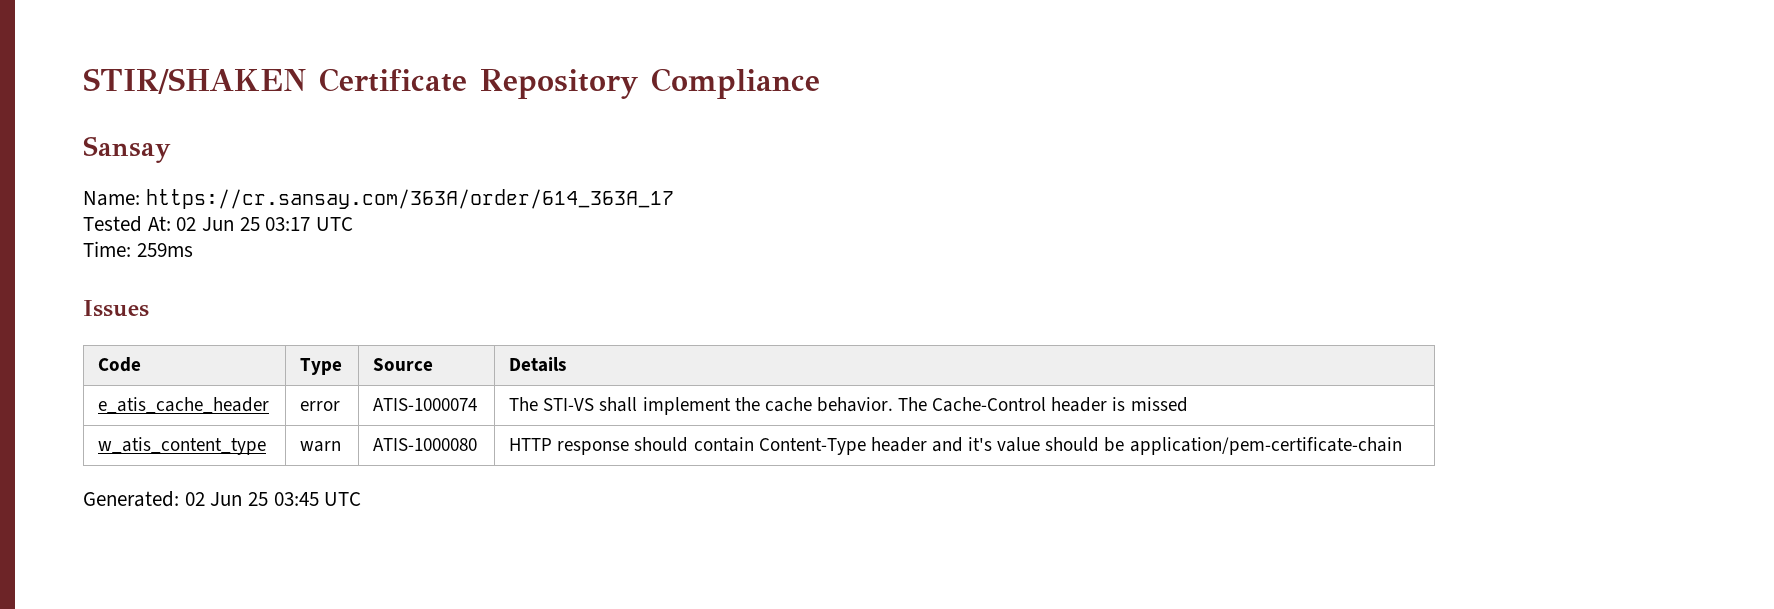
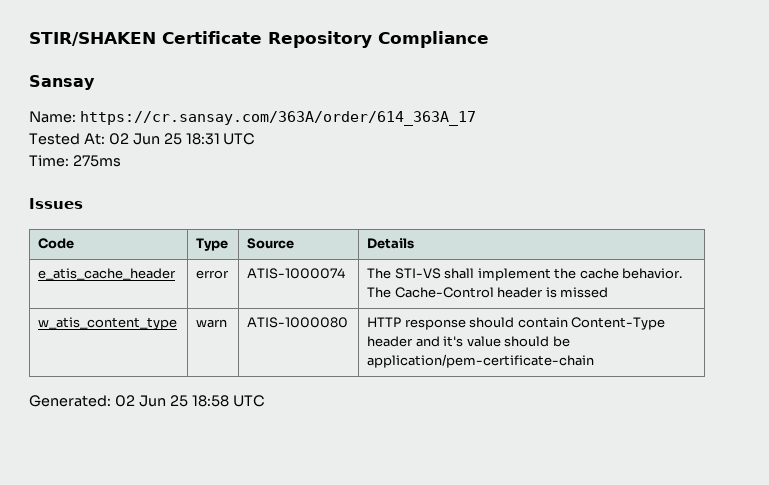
[265,217,311,231] 03:17 -> [185,133,220,145] 18:31
[136,243,193,257] 259ms -> [72,155,121,167] 275ms
[273,492,319,506] 03:45 -> [191,395,229,407] 18:58

